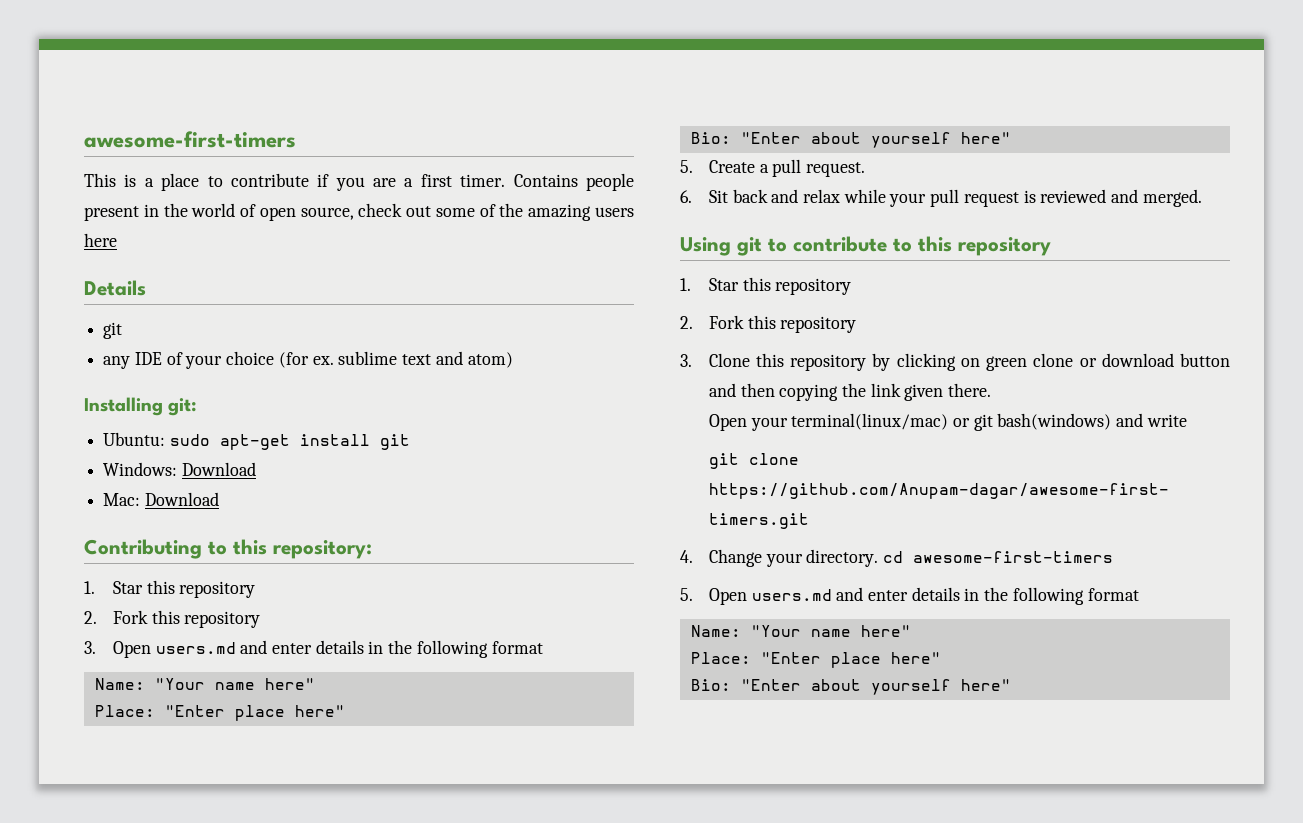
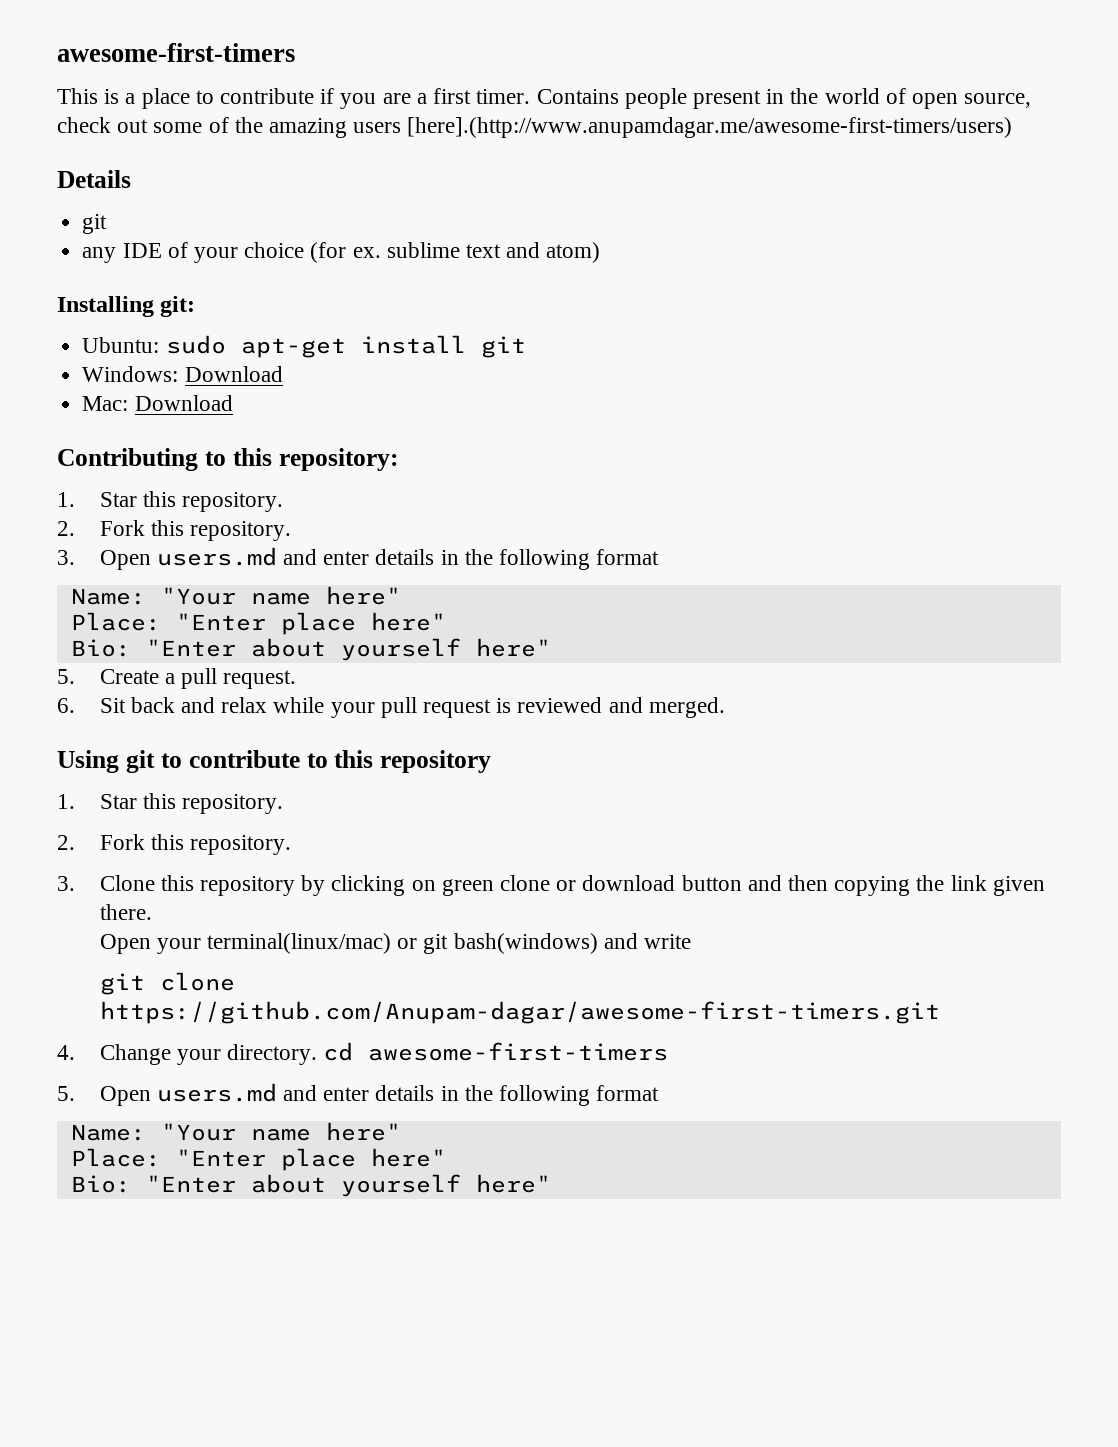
[84,233,117,247] here -> [407,117,1013,138] [here].(http://www.anupamdagar.me/awesome-first-timers/users)
[179,581,256,598] [84,610,261,628] repository // 2. Fork this repository -> [181,492,283,512] [57,520,291,541] repository. // 2. Fork this repository.
[775,278,852,295] [680,315,857,333] repository // 2. Fork this repository -> [181,794,283,814] [57,834,291,855] repository. // 2. Fork this repository.

